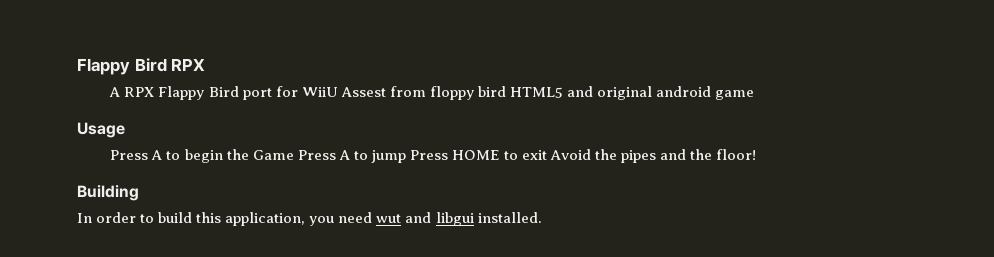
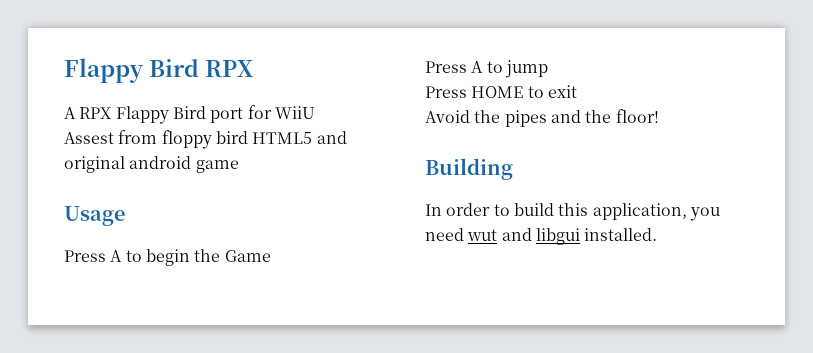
(338, 92) none -> (315, 112) //
(294, 155) none -> (271, 256) //
(406, 156) none -> (548, 69) //
(547, 155) none -> (577, 91) //

